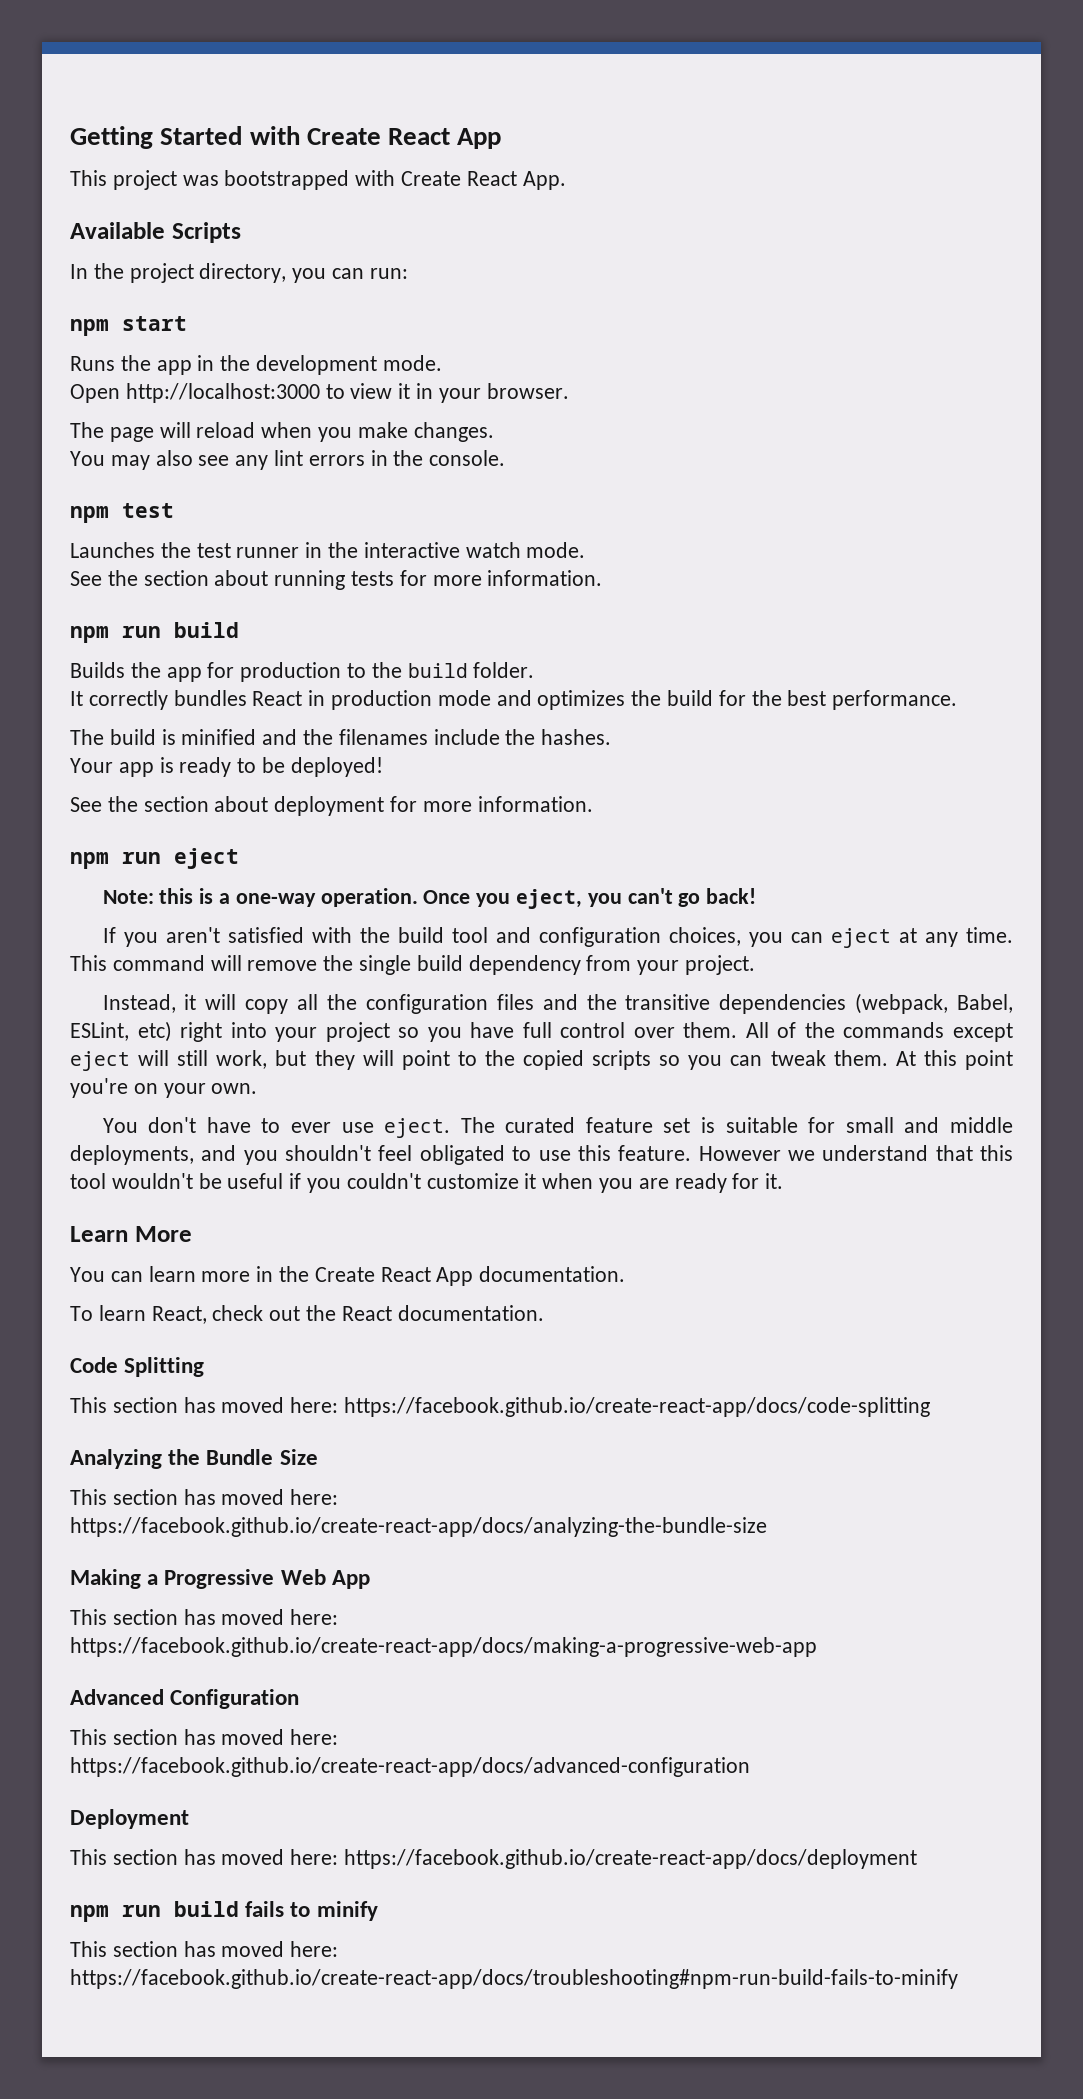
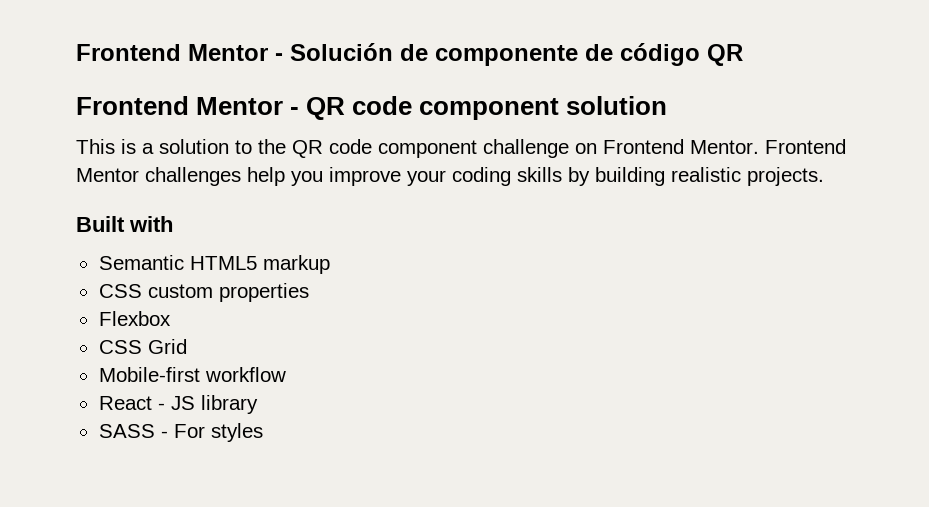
[70,126,502,149] [70,170,566,190] [70,222,241,243] [70,263,408,283] [70,316,187,336] [70,355,442,375] [70,383,569,403] [70,422,494,442] [70,450,506,470] [70,503,174,523] [70,542,586,558] [70,570,603,590] [70,622,239,643] [70,662,535,682] [70,690,958,710] [70,729,612,745] [70,757,383,777] [70,796,593,816] [70,848,239,869] [102,888,757,909] [102,927,1013,948] [70,955,756,975] [102,993,1014,1014] [70,1021,1013,1042] [70,1050,1014,1071] [70,1078,258,1098] [102,1117,1013,1138] [70,1145,1013,1165] [70,1173,784,1193] [70,1226,192,1242] [70,1266,626,1286] [70,1305,544,1324] [70,1357,205,1377] [70,1397,931,1417] [70,1449,318,1469] [70,1489,339,1505] [70,1517,767,1537] [70,1569,370,1589] [70,1609,339,1625] [70,1637,817,1657] [70,1689,300,1709] [70,1729,339,1745] [70,1757,750,1777] [70,1809,189,1829] [70,1849,918,1869] [70,1901,378,1922] [70,1941,339,1957] [70,1969,958,1989] Getting Started with Create React App // This project was bootstrapped with Create React App. // Available Scripts // In the project directory, you can run: // npm start // Runs the app in the development mode. // Open http://localhost:3000 to view it in your browser. // The page will reload when you make changes. // You may also see any lint errors in the console. // npm test // Launches the test runner in the interactive watch mode. // See the section about running tests for more information. // npm run build // Builds the app for production to the build folder. // It correctly bundles React in production mode and optimizes the build for the best performance. // The build is minified and the filenames include the hashes. // Your app is ready to be deployed! // See the section about deployment for more information. // npm run eject // Note: this is a one-way operation. Once you eject, you can't go back! // If you aren't satisfied with the build tool and configuration choices, you can eject at any time. This command will remove the single build dependency from your project. // Instead, it will copy all the configuration files and the transitive dependencies (webpack, Babel, ESLint, etc) right into your project so you have full control over them. All of the commands except eject will still work, but they will point to the copied scripts so you can tweak them. At this point you're on your own. // You don't have to ever use eject. The curated feature set is suitable for small and middle deployments, and you shouldn't feel obligated to use this feature. However we understand that this tool wouldn't be useful if you couldn't customize it when you are ready for it. // Learn More // You can learn more in the Create React App documentation. // To learn React, check out the React documentation. // Code Splitting // This section has moved here: https://facebook.github.io/create-react-app/docs/code-splitting // Analyzing the Bundle Size // This section has moved here: https://facebook.github.io/create-react-app/docs/analyzing-the-bundle-size // Making a Progressive Web App // This section has moved here: https://facebook.github.io/create-react-app/docs/making-a-progressive-web-app // Advanced Configuration // This section has moved here: https://facebook.github.io/create-react-app/docs/advanced-configuration // Deployment // This section has moved here: https://facebook.github.io/create-react-app/docs/deployment // npm run build fails to minify // This section has moved here: https://facebook.github.io/create-react-app/docs/troubleshooting#npm-run-build-fails-to-minify -> [76,43,743,66] [76,96,668,120] [76,139,846,158] [76,167,824,186] [76,216,173,232] [98,255,330,274] [98,283,309,302] [98,311,171,326] [98,339,187,354] [98,367,286,382] [98,395,258,414] [98,423,263,442] Frontend Mentor - Solución de componente de código QR // Frontend Mentor - QR code component solution // This is a solution to the QR code component challenge on Frontend Mentor. Frontend Mentor challenges help you improve your coding skills by building realistic projects. // Built with // Semantic HTML5 markup // CSS custom properties // Flexbox // CSS Grid // Mobile-first workflow // React - JS library // SASS - For styles

